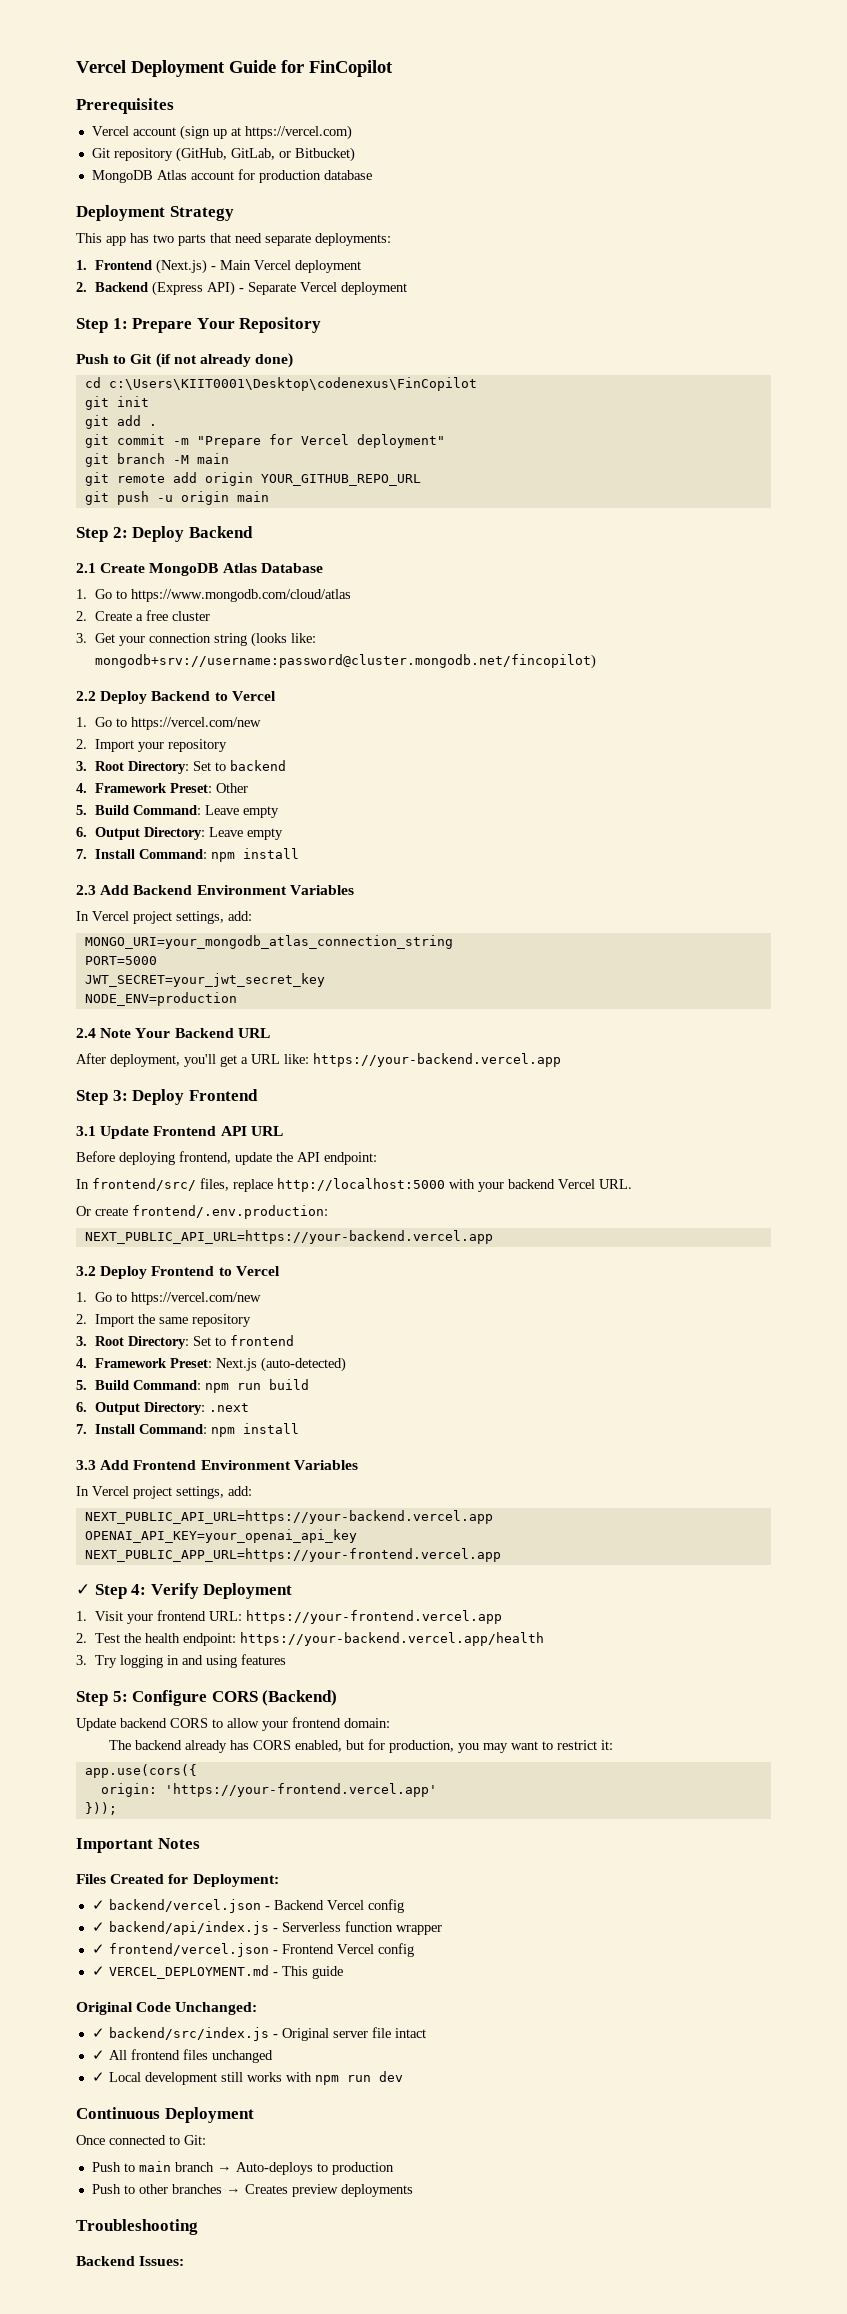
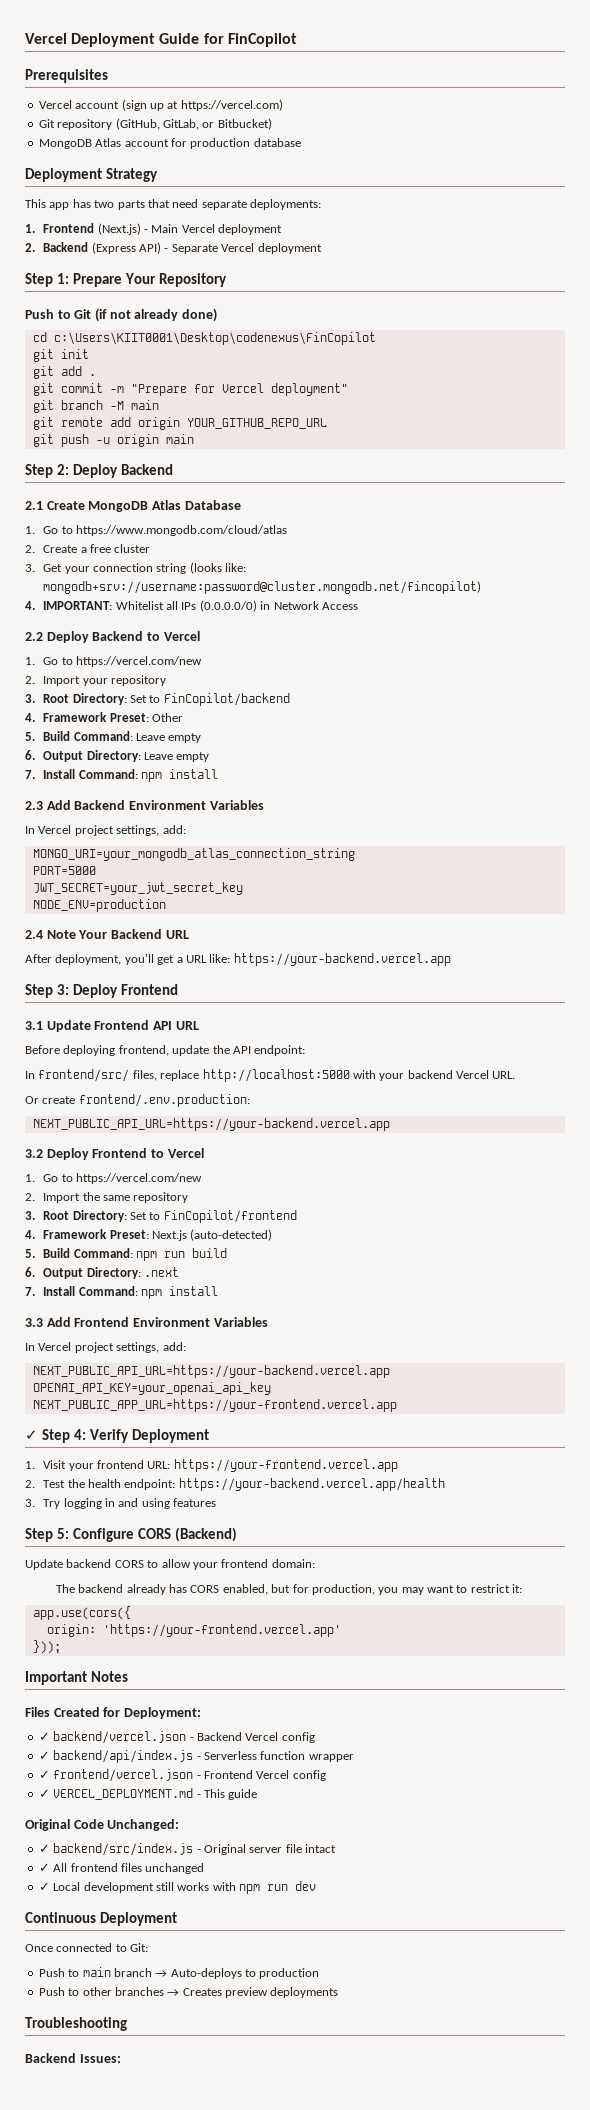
(597, 661) none -> [25,600,358,612] // 4. IMPORTANT: Whitelist all IPs (0.0.0.0/0) in Network Access
[230,760,287,771] backend -> [163,693,290,706] FinCopilot/backend
[230,1335,295,1346] frontend -> [163,1210,297,1223] FinCopilot/frontend

